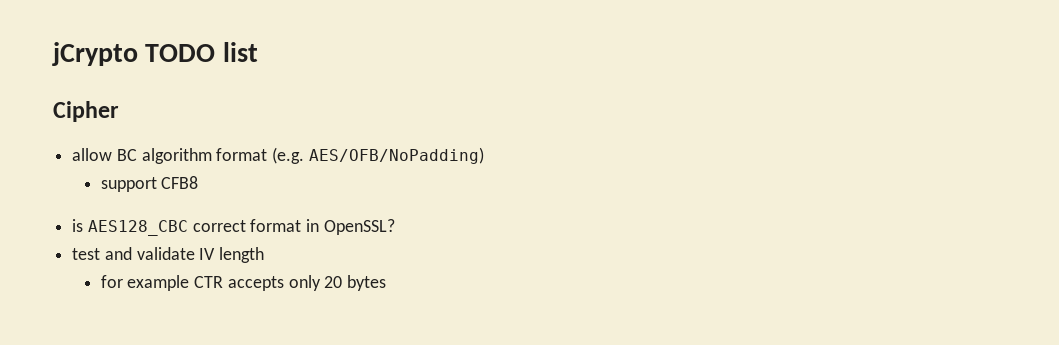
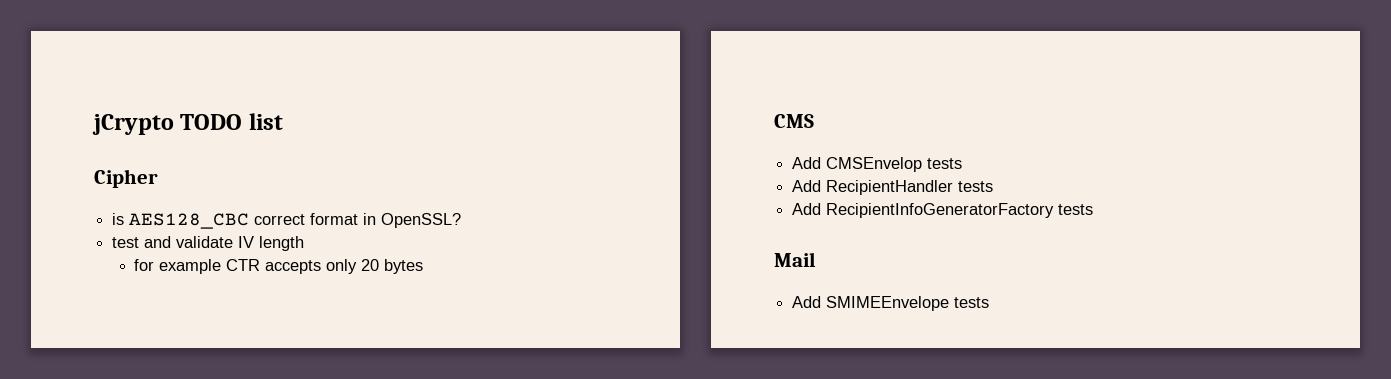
[72,147,484,164] [100,176,199,192] // allow BC algorithm format (e.g. AES/OFB/NoPadding) // support CFB8 -> (158, 178) none
(387, 283) none -> [774,114,814,128] [792,157,963,172] [792,180,994,195] [792,203,1094,218] [774,252,816,267] [792,296,990,311] // CMS // Add CMSEnvelop tests // Add RecipientHandler tests // Add RecipientInfoGeneratorFactory tests // Mail // Add SMIMEEnvelope tests

